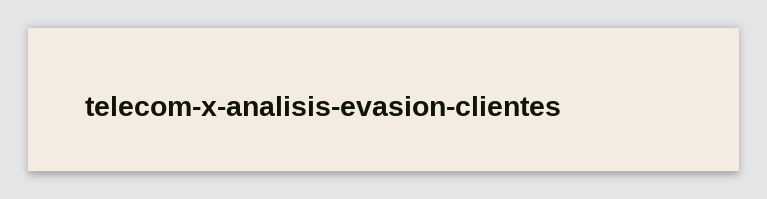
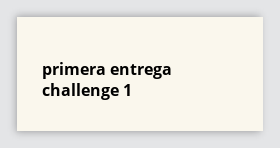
[85,96,561,116] telecom-x-analisis-evasion-clientes -> [42,62,173,79] [42,83,133,100] primera entrega challenge 1

